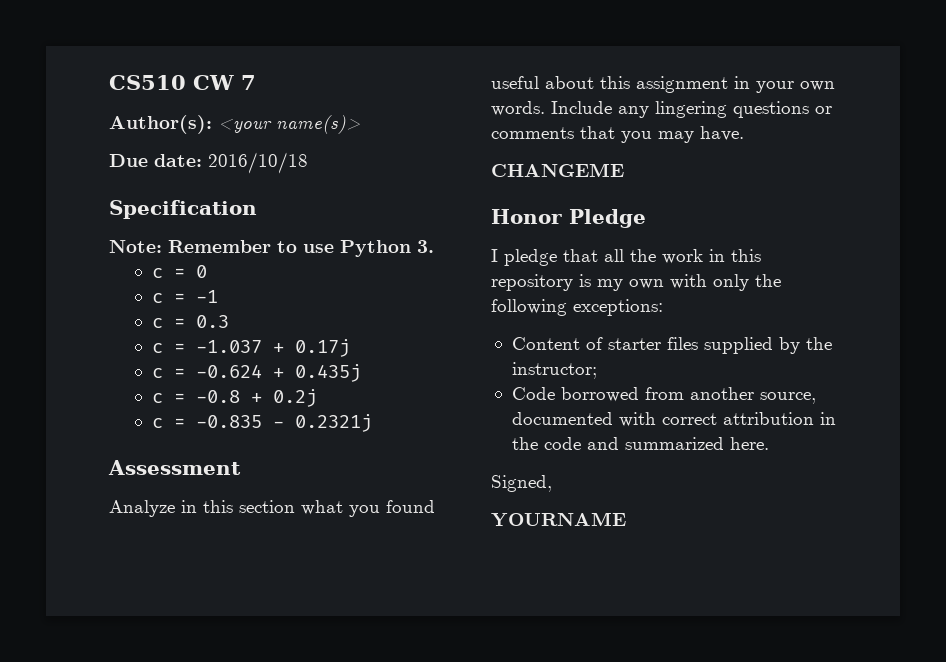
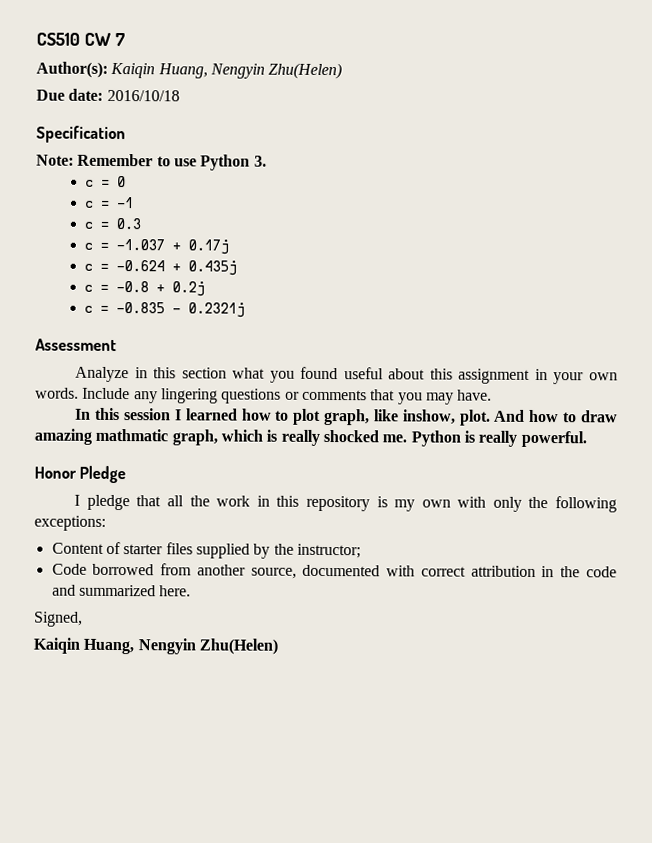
[218,115,361,134] <your name(s)> -> [110,62,343,80] Kaiqin Huang, Nengyin Zhu(Helen)
[491,163,624,177] CHANGEME -> [75,407,618,426] [34,428,587,448] In this session I learned how to plot graph, like inshow, plot. And how to draw amazing mathmatic graph, which is really shocked me. Python is really powerful.
[491,512,626,527] YOURNAME -> [33,637,278,655] Kaiqin Huang, Nengyin Zhu(Helen)

